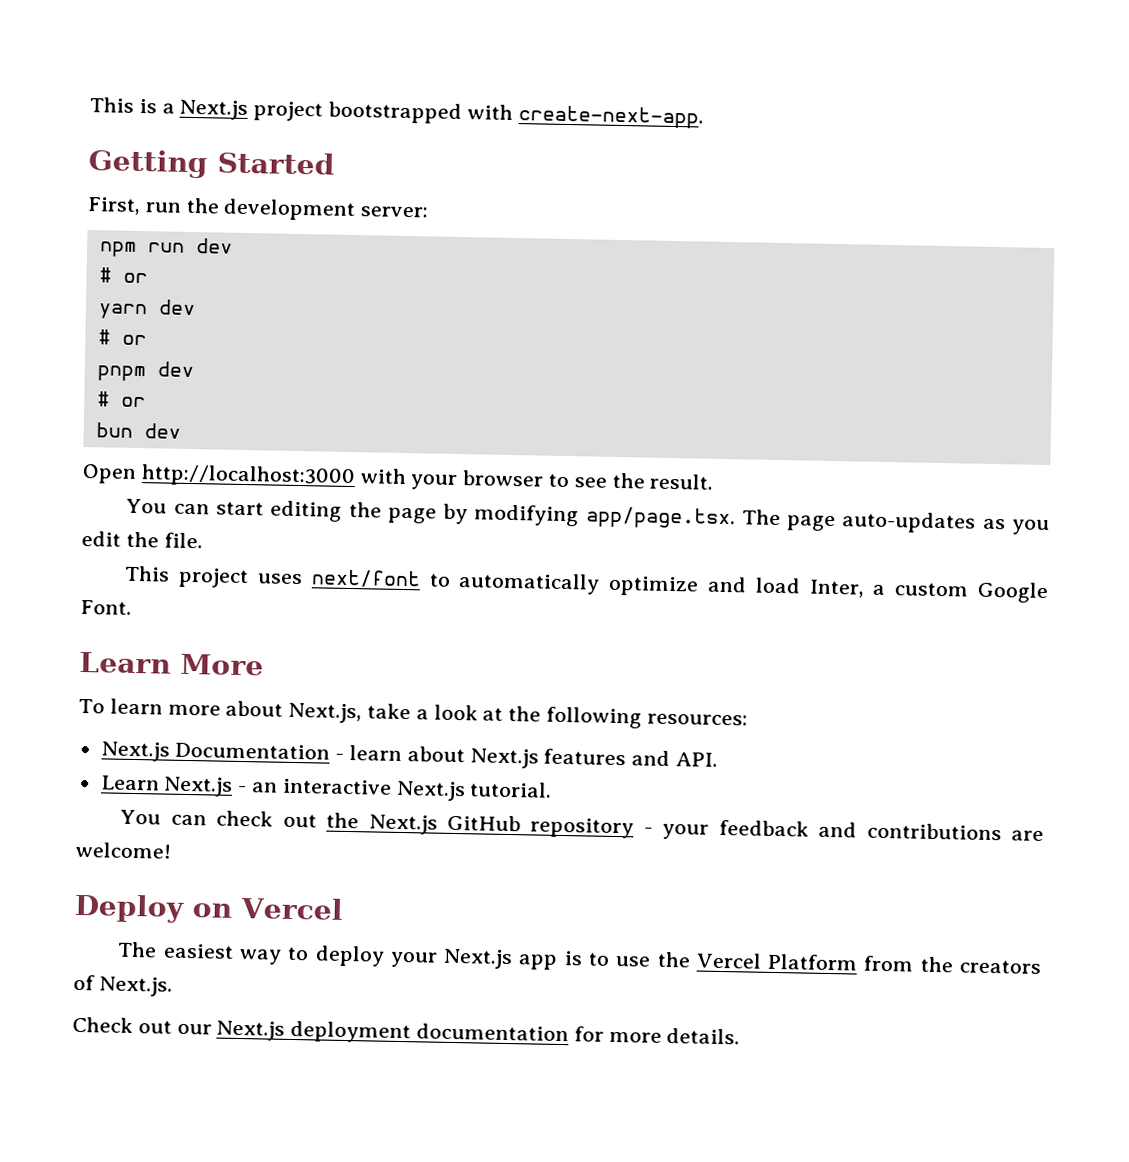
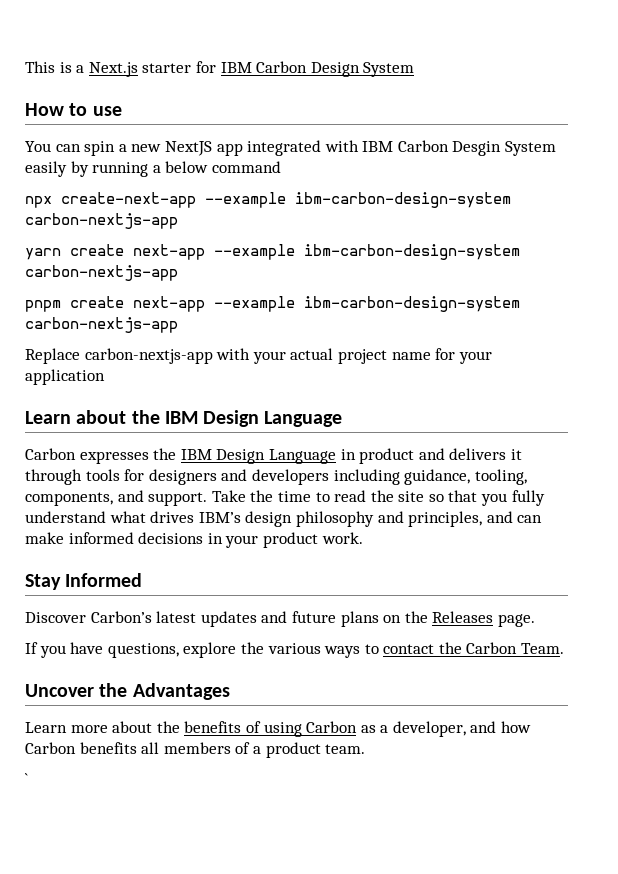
[253,101,704,129] [88,149,335,179] [87,197,429,222] [98,238,233,257] [98,267,148,284] [97,299,196,320] [97,329,147,346] [96,361,195,382] [96,391,146,408] [95,422,181,439] [82,463,715,490] [126,498,1050,536] [81,530,203,549] [124,565,1049,604] [80,599,132,615] [79,651,264,676] [78,698,748,729] [100,741,719,769] [100,775,553,802] [120,809,1045,842] [75,841,172,859] [74,893,344,923] [117,941,1042,974] [73,974,173,997] [72,1016,741,1045] project bootstrapped with create-next-app. // Getting Started // First, run the development server: // npm run dev // # or // yarn dev // # or // pnpm dev // # or // bun dev // Open http://localhost:3000 with your browser to see the result. // You can start editing the page by modifying app/page.tsx. The page auto-updates as you edit the file. // This project uses next/font to automatically optimize and load Inter, a custom Google Font. // Learn More // To learn more about Next.js, take a look at the following resources: // Next.js Documentation - learn about Next.js features and API. // Learn Next.js - an interactive Next.js tutorial. // You can check out the Next.js GitHub repository - your feedback and contributions are welcome! // Deploy on Vercel // The easiest way to deploy your Next.js app is to use the Vercel Platform from the creators of Next.js. // Check out our Next.js deployment documentation for more details. -> [142,61,415,77] [25,103,122,116] [25,140,557,156] [25,161,281,177] [25,192,511,208] [25,213,178,229] [25,244,520,260] [25,265,178,281] [25,296,520,312] [25,317,178,333] [25,348,492,364] [25,369,105,385] [25,410,343,427] [25,448,522,464] [25,469,527,485] [25,490,545,506] [25,511,543,527] [25,532,363,548] [25,573,143,590] [25,611,535,627] [25,642,565,658] [25,683,230,700] [25,721,532,737] [25,742,366,758] [25,773,28,785] starter for IBM Carbon Design System // How to use // You can spin a new NextJS app integrated with IBM Carbon Desgin System easily by running a below command // npx create-next-app --example ibm-carbon-design-system carbon-nextjs-app // yarn create next-app --example ibm-carbon-design-system carbon-nextjs-app // pnpm create next-app --example ibm-carbon-design-system carbon-nextjs-app // Replace carbon-nextjs-app with your actual project name for your application // Learn about the IBM Design Language // Carbon expresses the IBM Design Language in product and delivers it through tools for designers and developers including guidance, tooling, components, and support. Take the time to read the site so that you fully understand what drives IBM’s design philosophy and principles, and can make informed decisions in your product work. // Stay Informed // Discover Carbon’s latest updates and future plans on the Releases page. // If you have questions, explore the various ways to contact the Carbon Team. // Uncover the Advantages // Learn more about the benefits of using Carbon as a developer, and how Carbon benefits all members of a product team. // `

